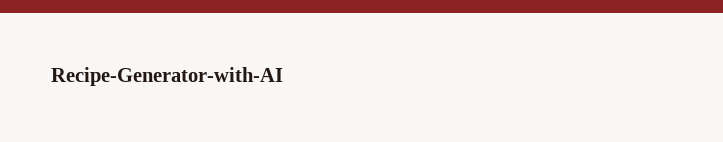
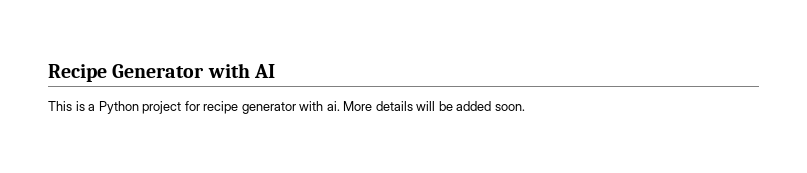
[51,67,283,86] Recipe-Generator-with-AI -> [48,63,275,82] [48,101,525,114] Recipe Generator with AI // This is a Python project for recipe generator with ai. More details will be added soon.

